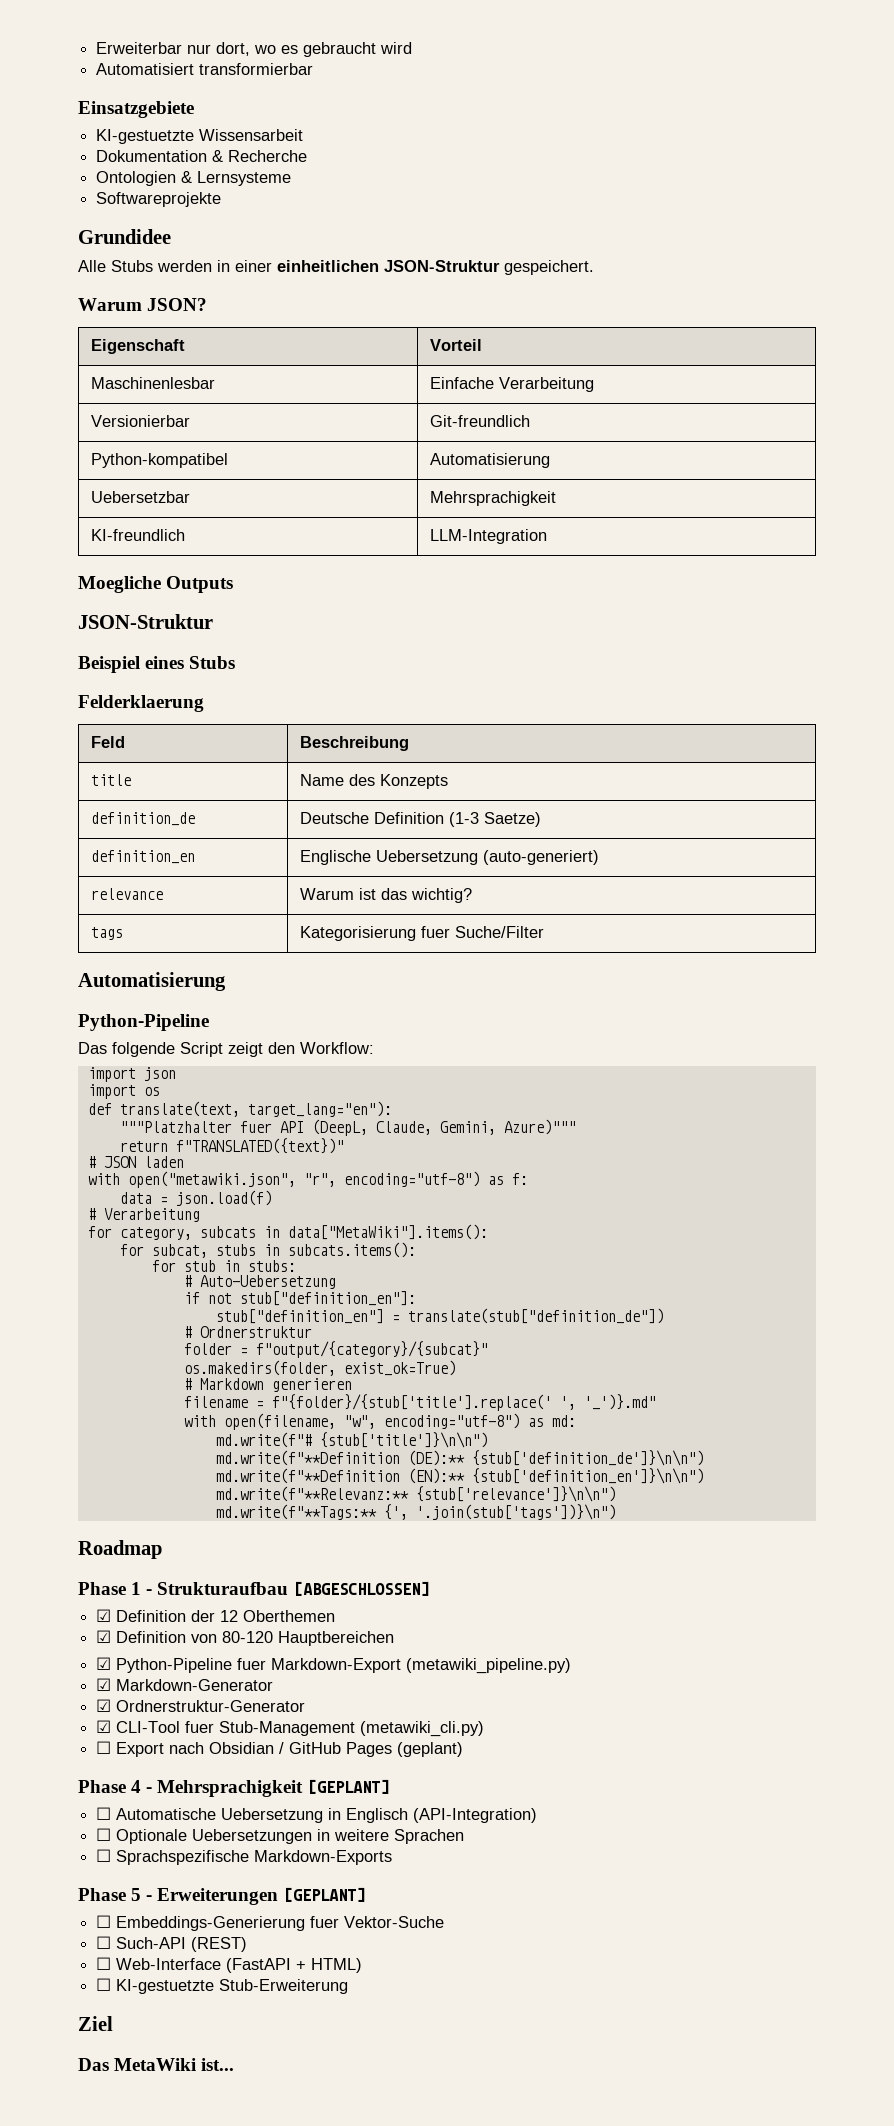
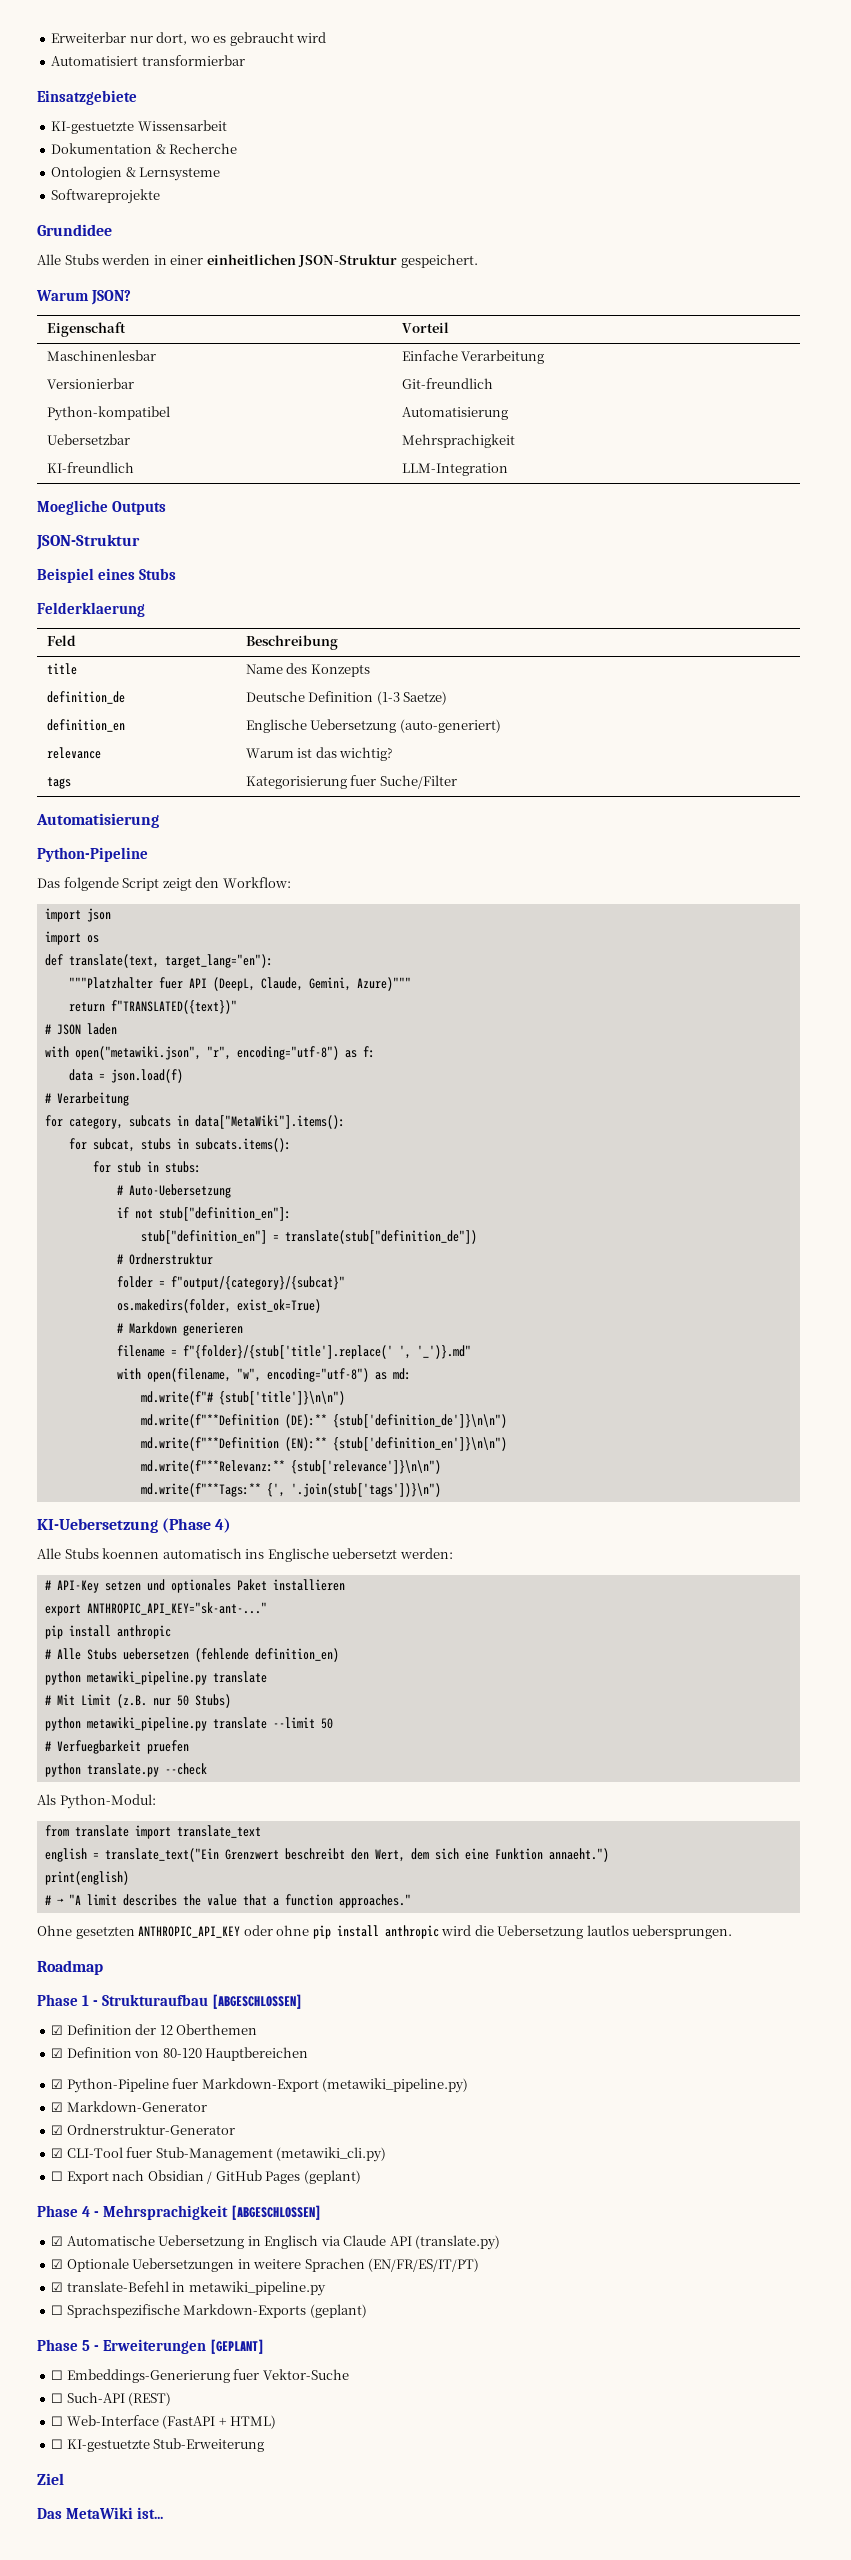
(616, 1512) none -> [37,1518,232,1533] [37,1548,453,1562] [44,1579,345,1593] [44,1602,267,1616] [44,1625,171,1639] [44,1648,339,1662] [44,1671,267,1685] [44,1694,231,1708] [44,1717,333,1731] [44,1740,189,1754] [44,1763,207,1777] [37,1794,156,1809] [44,1825,261,1839] [44,1848,609,1862] [44,1871,129,1885] [44,1894,411,1908] [37,1925,733,1939] // KI-Uebersetzung (Phase 4) // Alle Stubs koennen automatisch ins Englische uebersetzt werden: // # API-Key setzen und optionales Paket installieren // export ANTHROPIC_API_KEY="sk-ant-..." // pip install anthropic // # Alle Stubs uebersetzen (fehlende definition_en) // python metawiki_pipeline.py translate // # Mit Limit (z.B. nur 50 Stubs) // python metawiki_pipeline.py translate --limit 50 // # Verfuegbarkeit pruefen // python translate.py --check // Als Python-Modul: // from translate import translate_text // english = translate_text("Ein Grenzwert beschreibt den Wert, dem sich eine Funktion annaeht.") // print(english) // # → "A limit describes the value that a function approaches." // Ohne gesetzten ANTHROPIC_API_KEY oder ohne pip install anthropic wird die Uebersetzung lautlos uebersprungen.
[307,1779,389,1794] [96,1807,112,1820] [GEPLANT] // ☐ -> [230,2205,321,2220] [51,2236,64,2246] [ABGESCHLOSSEN] // ☑
[413,1808,538,1823] [96,1828,112,1841] (API-Integration) // ☐ -> [320,2235,501,2250] [51,2259,64,2269] via Claude API (translate.py) // ☑
(465, 1836) none -> [368,2258,480,2272] [51,2281,326,2296] (EN/FR/ES/IT/PT) // ☑ translate-Befehl in metawiki_pipeline.py
(393, 1857) none -> [309,2304,367,2318] (geplant)

